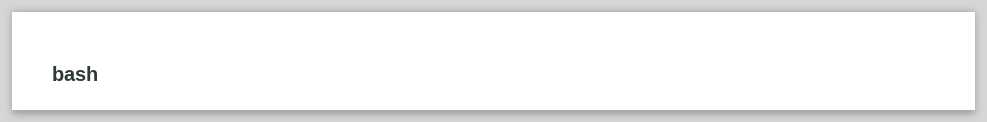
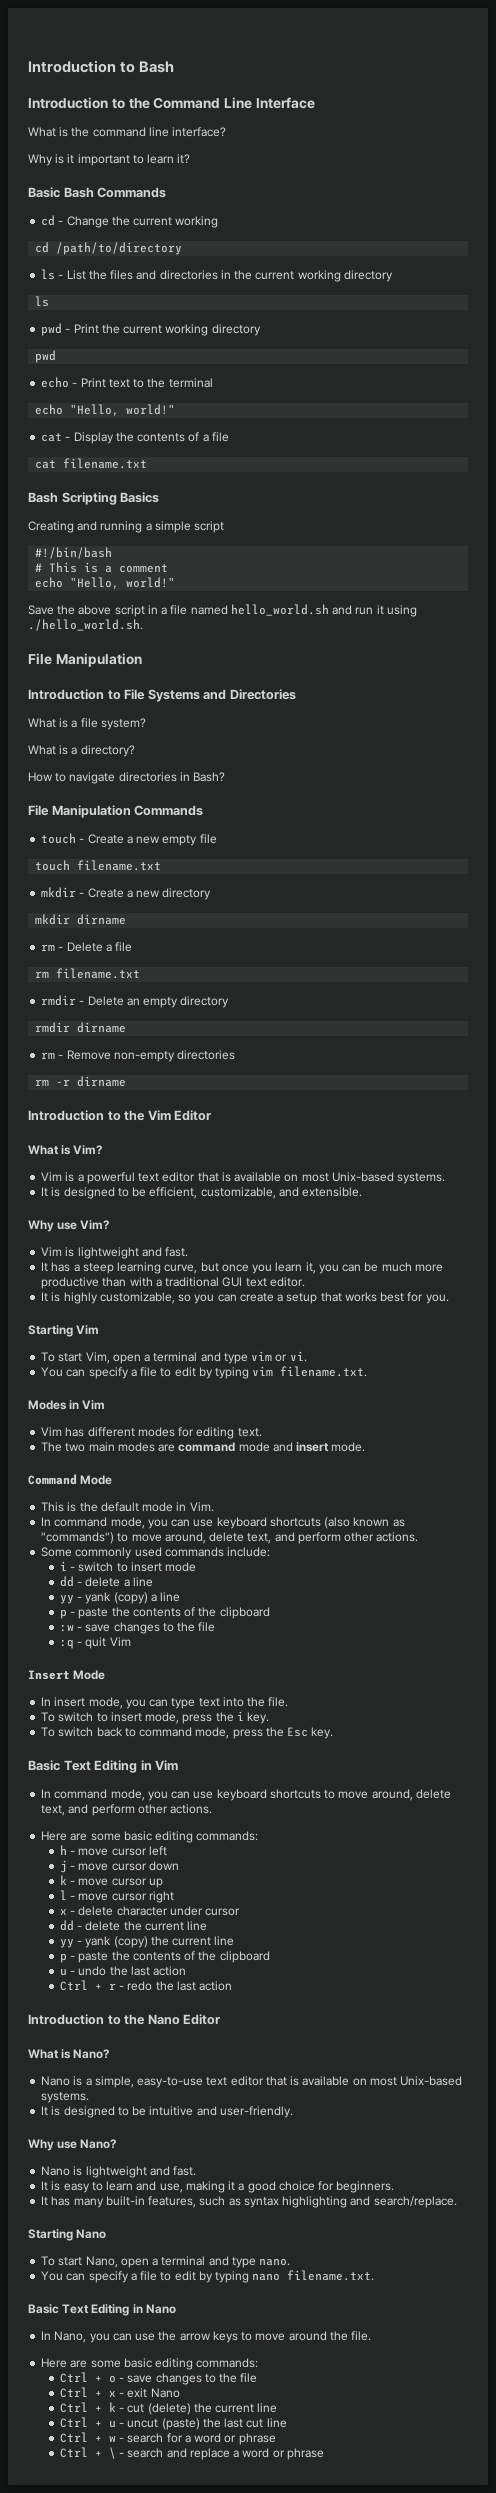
[52,66,98,81] bash -> [28,60,175,73] [28,97,315,109] [28,127,227,137] [28,154,191,166] [28,187,167,198] [41,215,219,228] [35,242,183,255] [41,269,393,282] [35,296,50,307] [41,323,261,336] [35,350,57,363] [41,377,213,388] [35,404,176,416] [41,432,229,444] [35,458,148,469] [28,492,160,505] [28,521,225,533] [35,547,113,559] [35,562,169,573] [35,577,176,589] [28,604,417,617] [28,619,143,631] [28,653,142,667] [28,689,296,702] [28,718,146,730] [28,745,135,757] [28,772,226,784] [28,805,204,818] [41,833,217,846] [35,860,162,871] [41,887,212,900] [35,914,127,925] [41,942,133,952] [35,968,141,979] [41,995,230,1008] [35,1022,127,1033] [41,1050,236,1062] [35,1076,127,1087] [28,1110,212,1121] [28,1145,103,1155] [41,1172,446,1184] [41,1187,363,1199] [28,1220,110,1232] [41,1247,189,1259] [41,1262,443,1274] [41,1277,305,1289] [41,1292,449,1304] [28,1325,100,1337] [41,1351,307,1364] [41,1366,368,1379] [28,1400,106,1410] [41,1427,262,1439] [41,1442,366,1452] [28,1474,113,1485] [41,1502,214,1512] [41,1517,405,1529] [41,1532,419,1544] [41,1547,271,1559] [59,1561,197,1572] [59,1576,153,1587] [59,1592,181,1604] [59,1607,270,1619] [59,1622,216,1634] [59,1637,131,1649] [28,1670,106,1680] [41,1697,289,1709] [41,1711,270,1724] [41,1727,334,1739] [28,1760,179,1773] [41,1789,451,1801] [41,1804,213,1816] [41,1831,259,1843] [59,1845,167,1856] [59,1860,179,1873] [59,1875,163,1888] [59,1890,174,1903] [59,1906,241,1916] [59,1920,208,1931] [59,1936,235,1948] [59,1951,270,1963] [59,1966,187,1976] [59,1980,233,1991] [28,2014,221,2025] [28,2049,110,2059] [41,2076,463,2088] [41,2092,90,2103] [41,2106,293,2118] [28,2139,117,2151] [41,2166,197,2178] [41,2181,395,2193] [41,2196,457,2208] [28,2229,107,2241] [41,2256,291,2268] [41,2270,375,2283] [28,2304,176,2316] [41,2331,372,2343] [41,2358,259,2370] [59,2372,258,2385] [59,2387,180,2398] [59,2402,278,2415] [59,2417,287,2430] [59,2432,276,2445] [59,2447,324,2460] Introduction to Bash // Introduction to the Command Line Interface // What is the command line interface? // Why is it important to learn it? // Basic Bash Commands // cd - Change the current working // cd /path/to/directory // ls - List the files and directories in the current working directory // ls // pwd - Print the current working directory // pwd // echo - Print text to the terminal // echo "Hello, world!" // cat - Display the contents of a file // cat filename.txt // Bash Scripting Basics // Creating and running a simple script // #!/bin/bash // # This is a comment // echo "Hello, world!" // Save the above script in a file named hello_world.sh and run it using ./hello_world.sh. // File Manipulation // Introduction to File Systems and Directories // What is a file system? // What is a directory? // How to navigate directories in Bash? // File Manipulation Commands // touch - Create a new empty file // touch filename.txt // mkdir - Create a new directory // mkdir dirname // rm - Delete a file // rm filename.txt // rmdir - Delete an empty directory // rmdir dirname // rm - Remove non-empty directories // rm -r dirname // Introduction to the Vim Editor // What is Vim? // Vim is a powerful text editor that is available on most Unix-based systems. // It is designed to be efficient, customizable, and extensible. // Why use Vim? // Vim is lightweight and fast. // It has a steep learning curve, but once you learn it, you can be much more productive than with a traditional GUI text editor. // It is highly customizable, so you can create a setup that works best for you. // Starting Vim // To start Vim, open a terminal and type vim or vi. // You can specify a file to edit by typing vim filename.txt. // Modes in Vim // Vim has different modes for editing text. // The two main modes are command mode and insert mode. // Command Mode // This is the default mode in Vim. // In command mode, you can use keyboard shortcuts (also known as "commands") to move around, delete text, and perform other actions. // Some commonly used commands include: // i - switch to insert mode // dd - delete a line // yy - yank (copy) a line // p - paste the contents of the clipboard // :w - save changes to the file // :q - quit Vim // Insert Mode // In insert mode, you can type text into the file. // To switch to insert mode, press the i key. // To switch back to command mode, press the Esc key. // Basic Text Editing in Vim // In command mode, you can use keyboard shortcuts to move around, delete text, and perform other actions. // Here are some basic editing commands: // h - move cursor left // j - move cursor down // k - move cursor up // l - move cursor right // x - delete character under cursor // dd - delete the current line // yy - yank (copy) the current line // p - paste the contents of the clipboard // u - undo the last action // Ctrl + r - redo the last action // Introduction to the Nano Editor // What is Nano? // Nano is a simple, easy-to-use text editor that is available on most Unix-based systems. // It is designed to be intuitive and user-friendly. // Why use Nano? // Nano is lightweight and fast. // It is easy to learn and use, making it a good choice for beginners. // It has many built-in features, such as syntax highlighting and search/replace. // Starting Nano // To start Nano, open a terminal and type nano. // You can specify a file to edit by typing nano filename.txt. // Basic Text Editing in Nano // In Nano, you can use the arrow keys to move around the file. // Here are some basic editing commands: // Ctrl + o - save changes to the file // Ctrl + x - exit Nano // Ctrl + k - cut (delete) the current line // Ctrl + u - uncut (paste) the last cut line // Ctrl + w - search for a word or phrase // Ctrl + \ - search and replace a word or phrase

